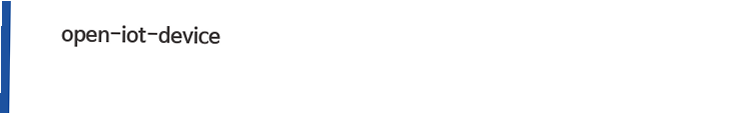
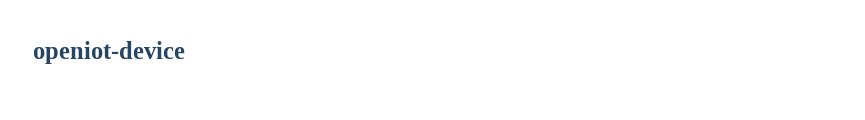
[61,24,221,49] open-iot-device -> [33,41,185,64] openiot-device

